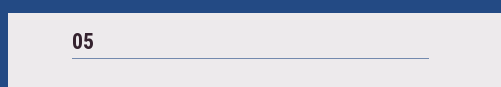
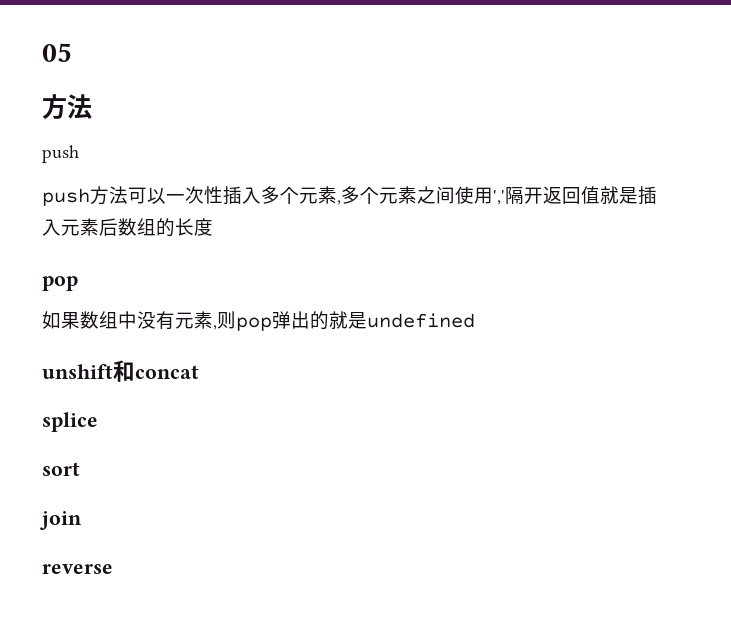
(94, 41) none -> [42,94,92,120] [42,145,79,163] [42,186,657,206] [42,218,213,237] [42,276,78,291] [42,311,475,331] [42,360,199,382] [42,412,98,432] [42,462,80,476] [40,511,82,530] [42,564,113,574] // 方法 // push // push方法可以一次性插入多个元素,多个元素之间使用','隔开返回值就是插入元素后数组的长度 // pop // 如果数组中没有元素,则pop弹出的就是undefined // unshift和concat // splice // sort // join // reverse

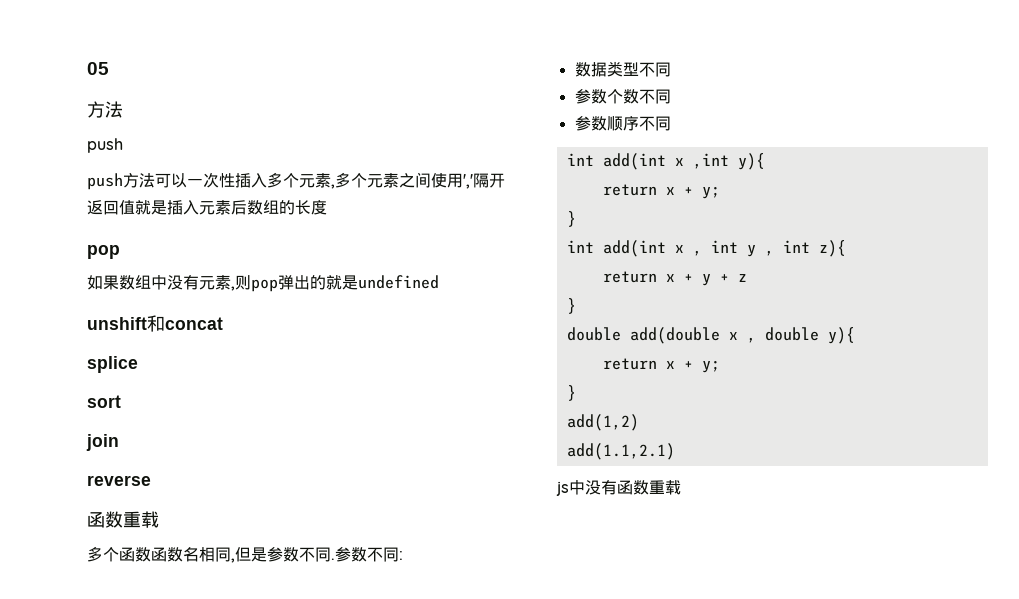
(113, 569) none -> [87,511,159,528] [87,546,403,563] [574,61,671,77] [574,89,671,104] [574,116,671,131] [566,153,765,170] [602,184,720,199] [566,211,576,227] [566,240,846,257] [602,271,747,286] [566,298,576,314] [566,327,855,344] [602,358,720,373] [566,385,576,401] [566,414,639,431] [566,443,675,460] [556,480,681,496] // 函数重载 // 多个函数函数名相同,但是参数不同.参数不同: // 数据类型不同 // 参数个数不同 // 参数顺序不同 // int add(int x ,int y){ // return x + y; // } // int add(int x , int y , int z){ // return x + y + z // } // double add(double x , double y){ // return x + y; // } // add(1,2) // add(1.1,2.1) // js中没有函数重载

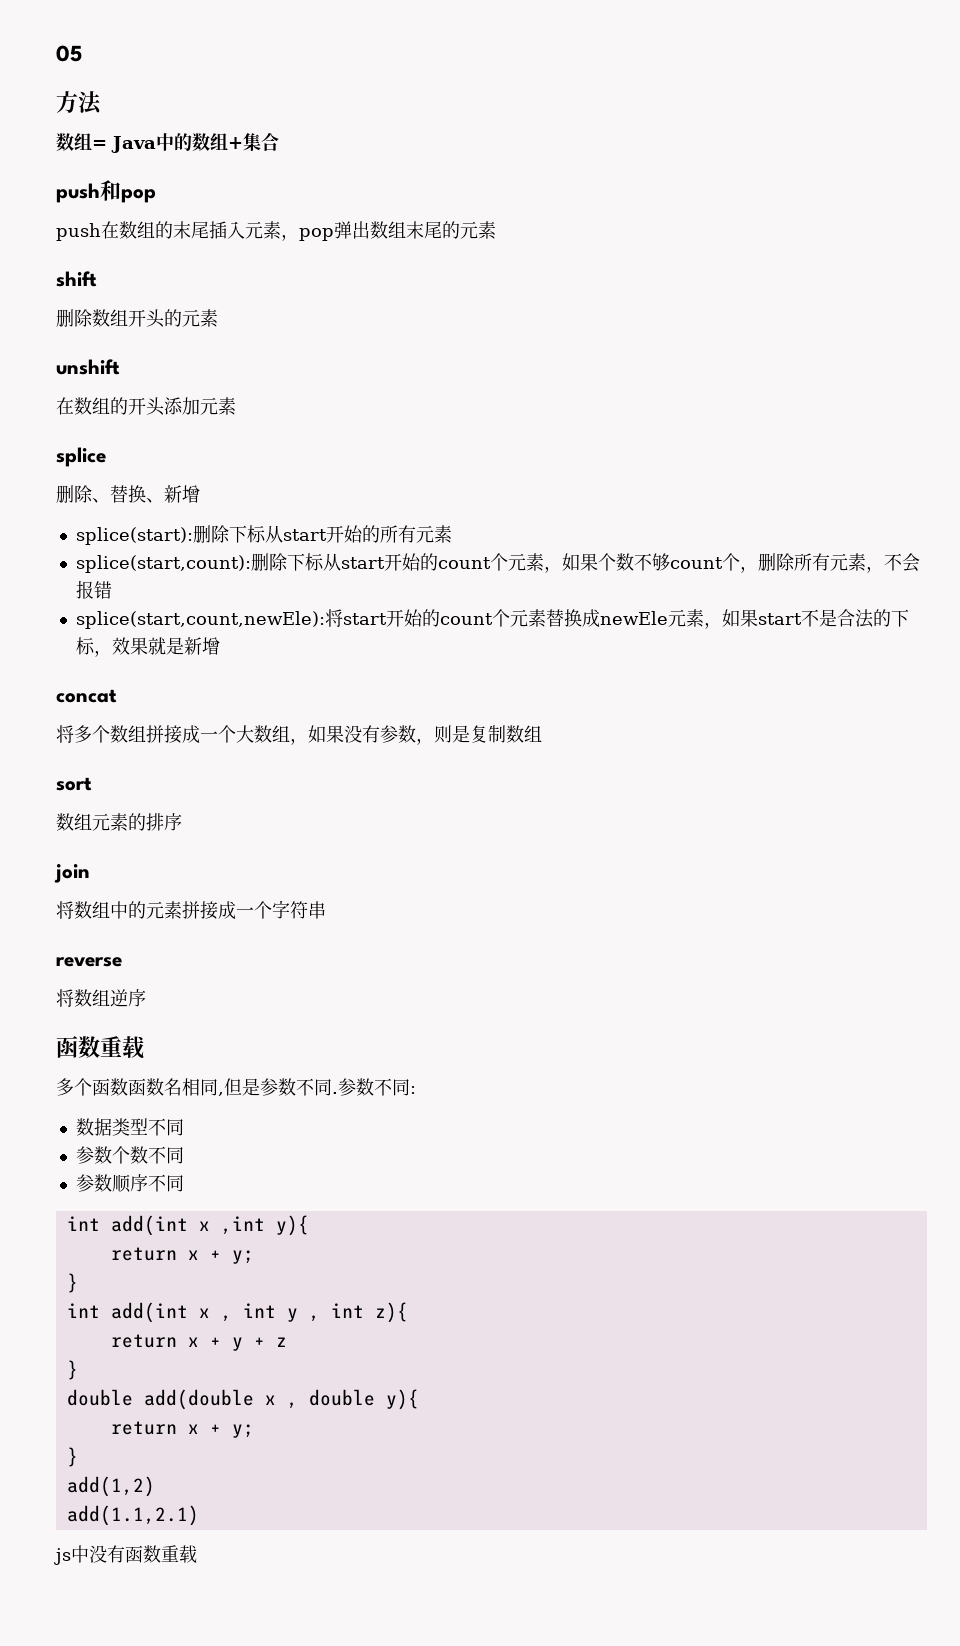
[87,138,123,153] [87,172,505,190] [87,200,327,215] [87,245,120,259] [87,275,439,292] [87,315,223,332] [87,356,138,373] [87,395,121,408] [86,434,119,451] push // push方法可以一次性插入多个元素,多个元素之间使用','隔开返回值就是插入元素后数组的长度 // pop // 如果数组中没有元素,则pop弹出的就是undefined // unshift和concat // splice // sort // join -> [56,133,279,153] [56,180,156,203] [56,221,496,241] [56,271,97,287] [56,309,218,328] [56,359,120,375] [56,397,236,416] [56,447,106,467] [56,485,200,503] [75,525,452,545] [75,553,920,573] [75,580,112,599] [75,609,909,629] [75,637,220,657] [56,689,117,703] [56,725,542,745] [56,777,92,791] [56,813,182,831] [54,864,90,883] [56,900,326,920] 数组= Java中的数组+集合 // push和pop // push在数组的末尾插入元素，pop弹出数组末尾的元素 // shift // 删除数组开头的元素 // unshift // 在数组的开头添加元素 // splice // 删除、替换、新增 // splice(start):删除下标从start开始的所有元素 // splice(start,count):删除下标从start开始的count个元素，如果个数不够count个，删除所有元素，不会报错 // splice(start,count,newEle):将start开始的count个元素替换成newEle元素，如果start不是合法的下标，效果就是新增 // concat // 将多个数组拼接成一个大数组，如果没有参数，则是复制数组 // sort // 数组元素的排序 // join // 将数组中的元素拼接成一个字符串
(151, 480) none -> [56,989,146,1007] // 将数组逆序

